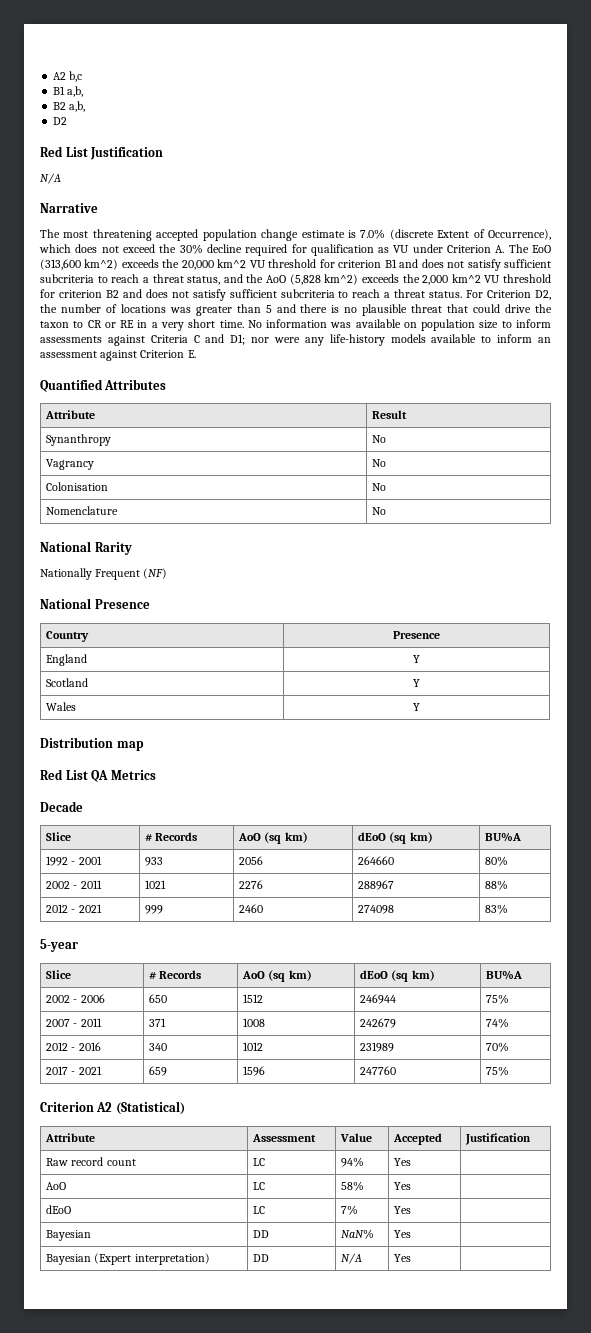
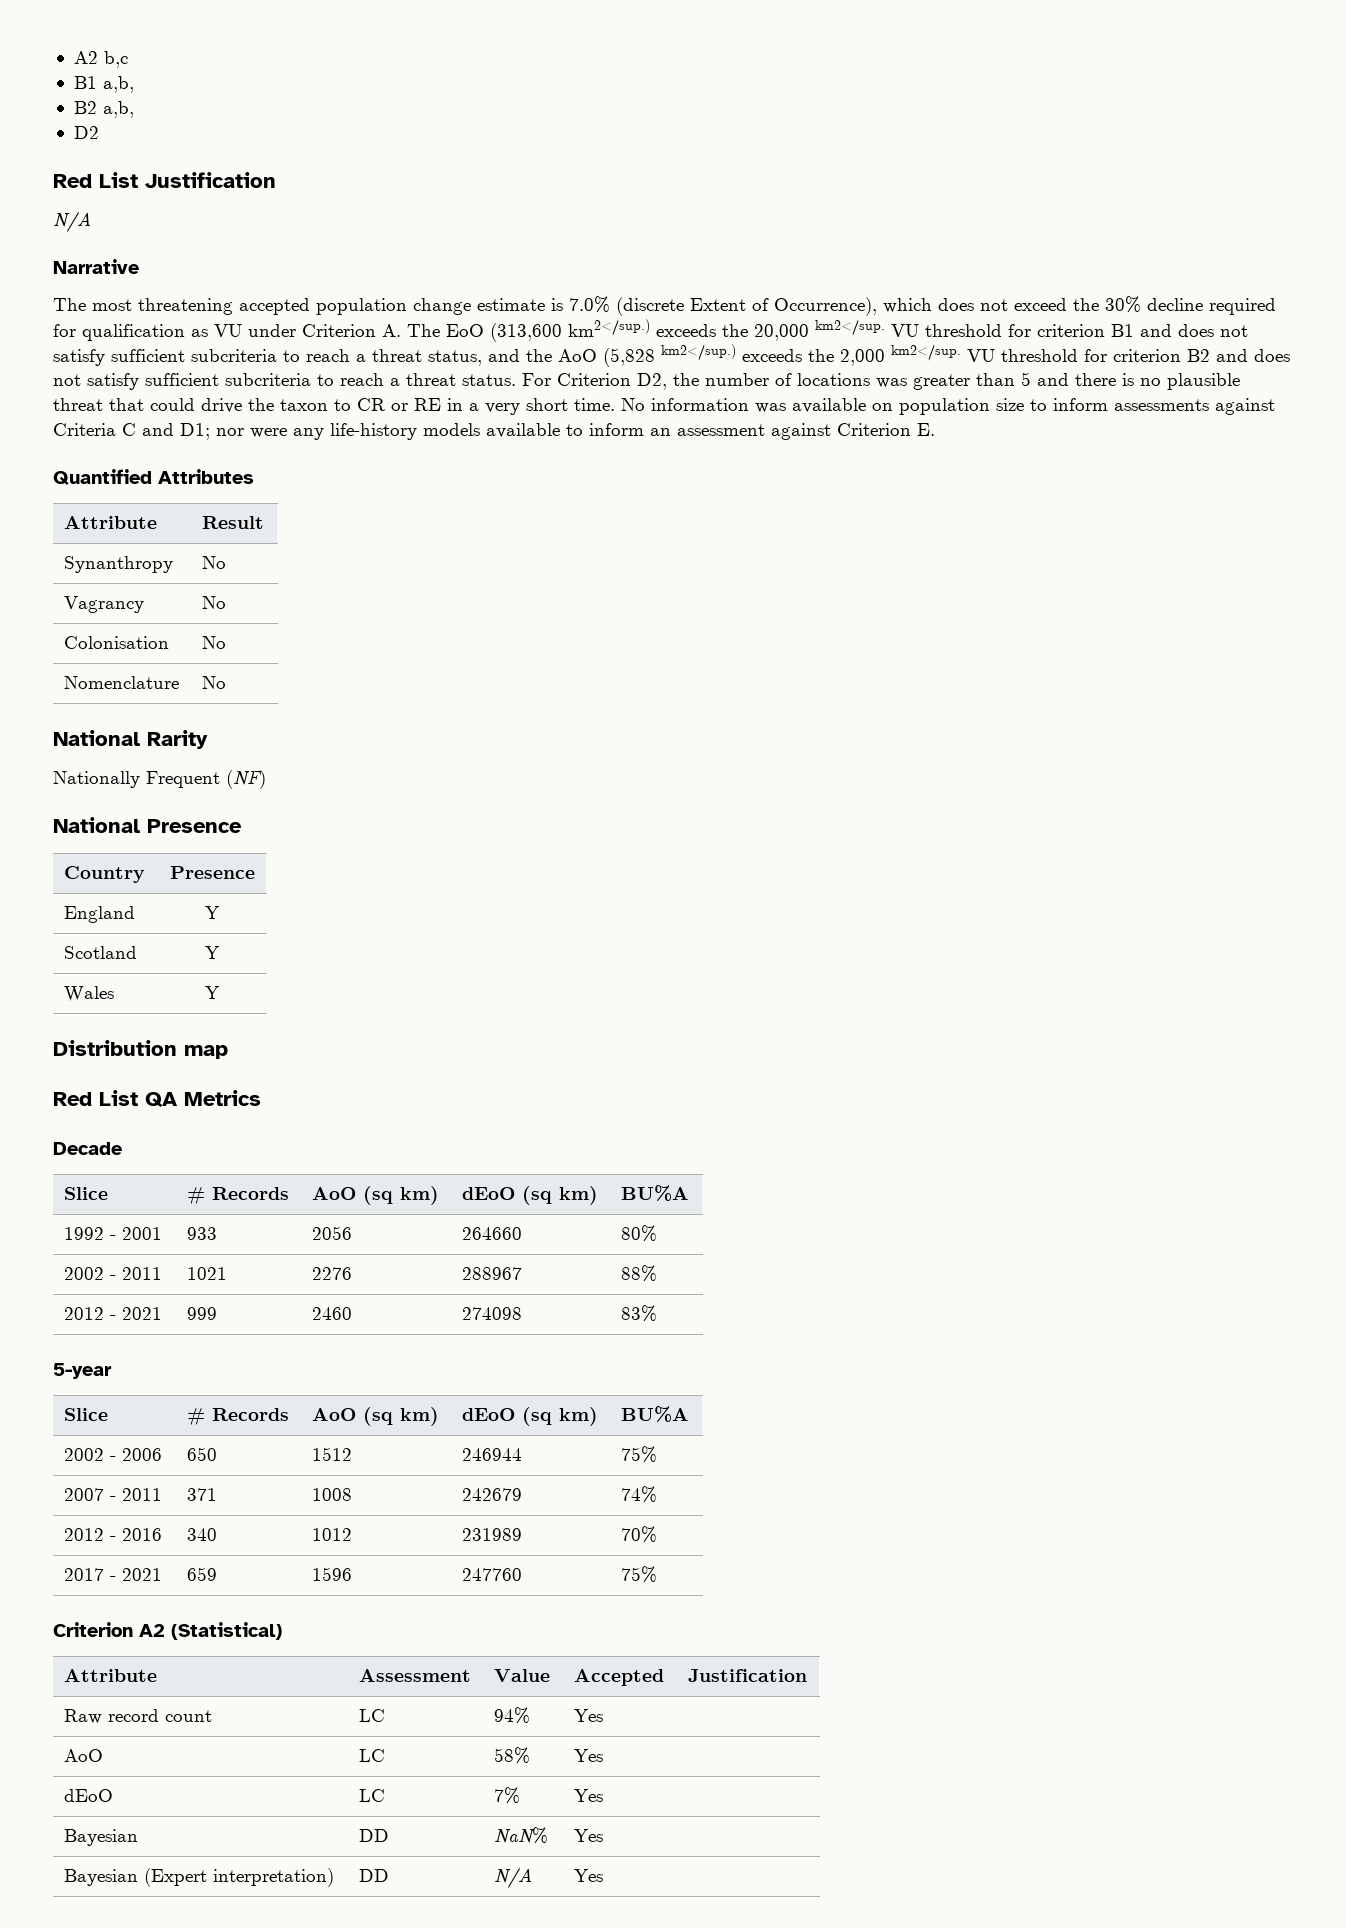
[84,259,119,270] km^2) -> [568,319,650,337] km2</sup.)
[217,259,247,268] km^2 -> [815,319,885,336] km2</sup.
[324,274,359,285] km^2) -> [661,344,736,361] km2</sup.)
[451,274,481,283] km^2 -> [891,344,961,361] km2</sup.

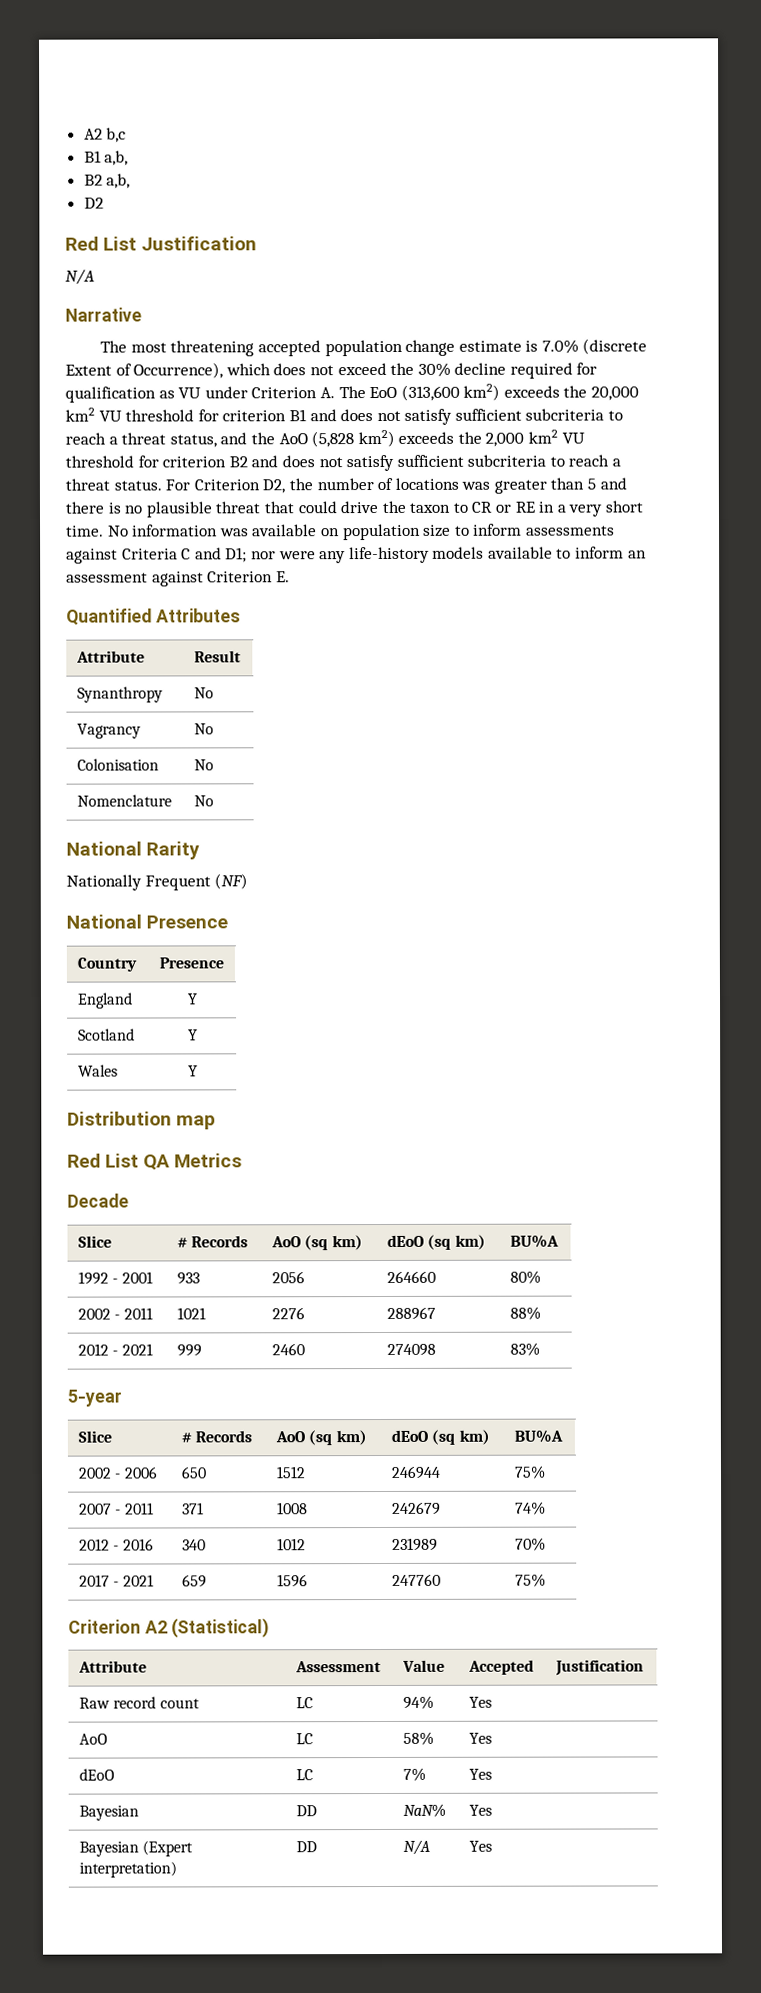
[568,319,650,337] km2</sup.) -> [463,383,501,401] km2)
[815,319,885,336] km2</sup. -> [65,407,95,422] km2
[661,344,736,361] km2</sup.) -> [357,429,395,448] km2)
[891,344,961,361] km2</sup. -> [528,429,559,444] km2

